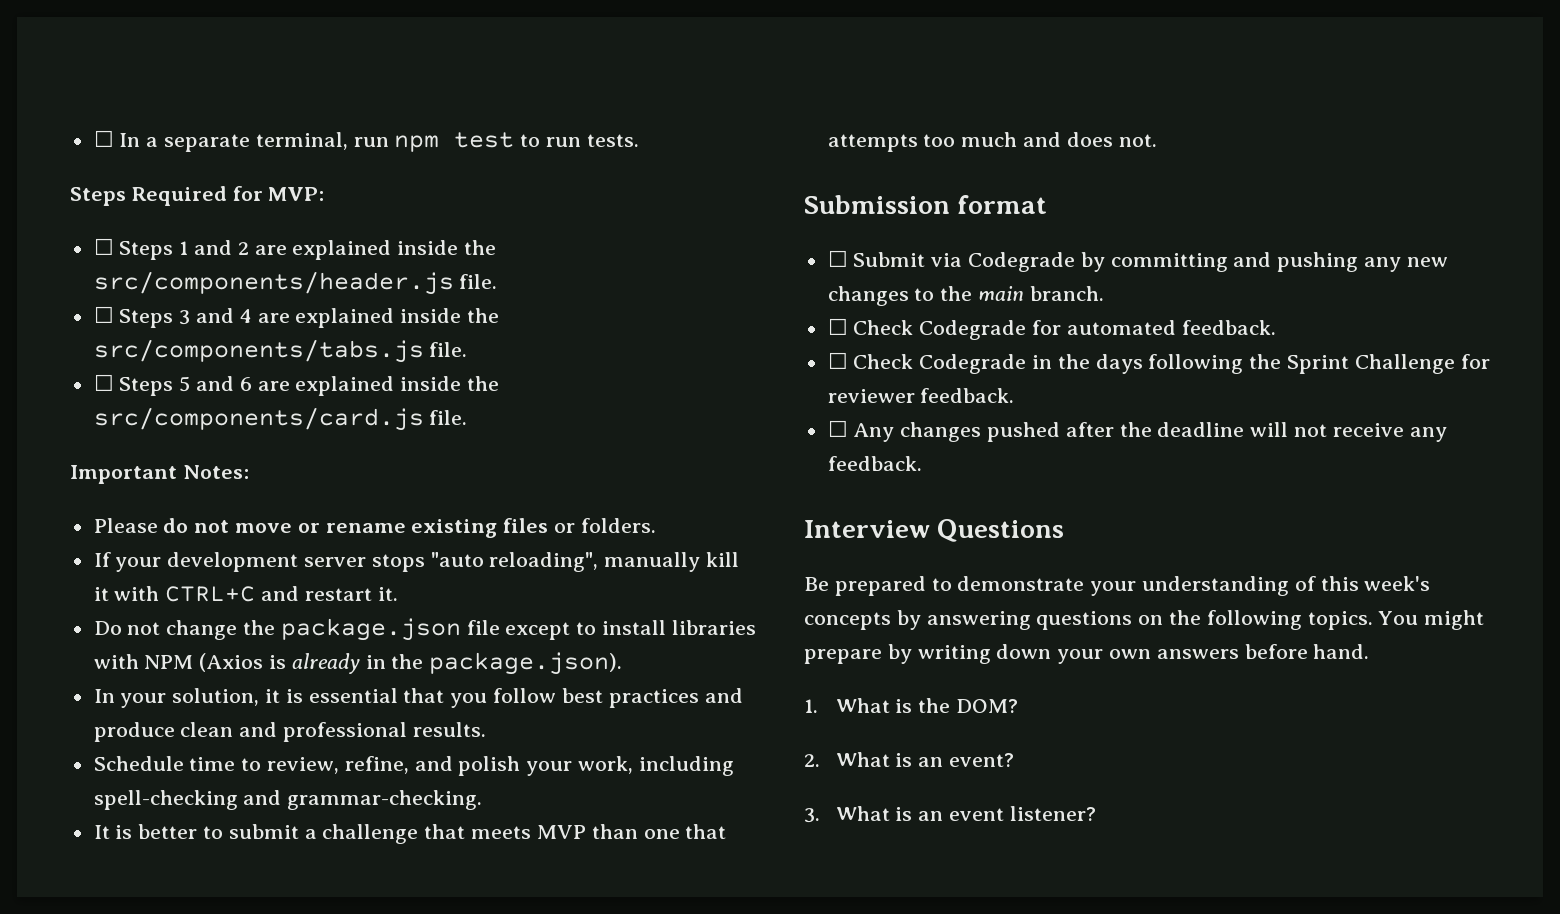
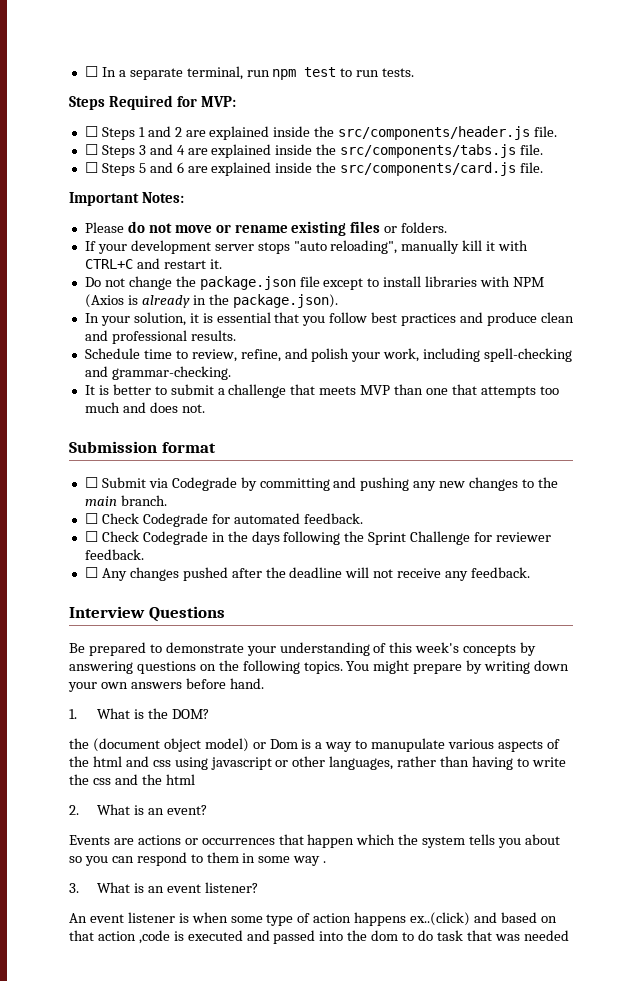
(1019, 706) none -> [69,738,560,752] [69,756,566,770] [69,774,195,785] // the (document object model) or Dom is a way to manupulate various aspects of the html and css using javascript or other languages, rather than having to write the css and the html
(1015, 760) none -> [69,834,560,848] [69,852,327,866] // Events are actions or occurrences that happen which the system tells you about so you can respond to them in some way .
(1096, 813) none -> [69,912,557,926] [69,930,569,944] // An event listener is when some type of action happens ex..(click) and based on that action ,code is executed and passed into the dom to do task that was needed

